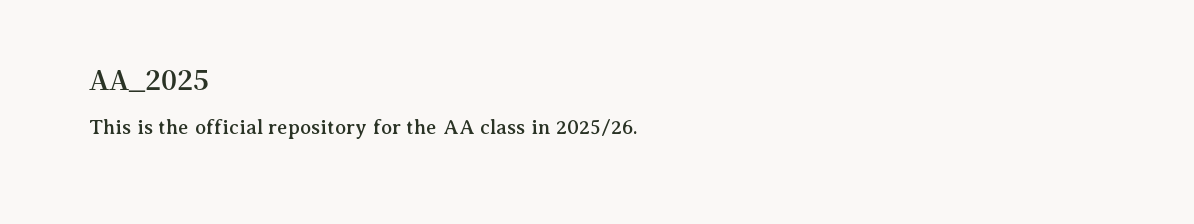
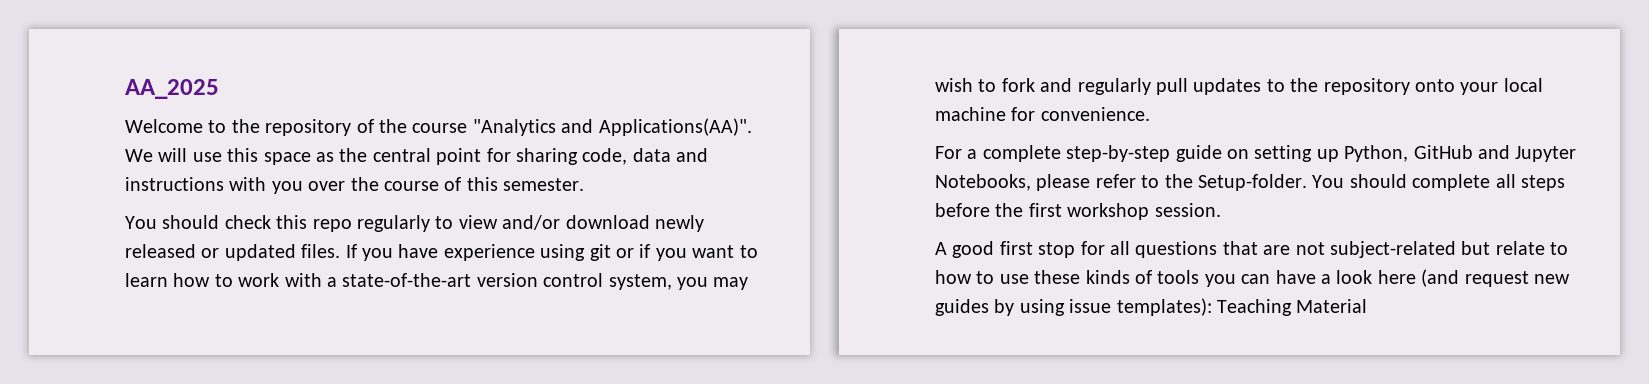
[89,119,638,139] This is the official repository for the AA class in 2025/26. -> [125,118,752,136] [125,148,709,165] [125,177,585,194] [125,215,704,232] [125,244,758,261] [125,273,749,290] [935,78,1543,95] [935,107,1150,121] [935,145,1577,162] [935,174,1565,191] [935,203,1221,220] [935,241,1569,258] [935,269,1570,287] [935,298,1368,316] Welcome to the repository of the course "Analytics and Applications(AA)". We will use this space as the central point for sharing code, data and instructions with you over the course of this semester. // You should check this repo regularly to view and/or download newly released or updated files. If you have experience using git or if you want to learn how to work with a state-of-the-art version control system, you may wish to fork and regularly pull updates to the repository onto your local machine for convenience. // For a complete step-by-step guide on setting up Python, GitHub and Jupyter Notebooks, please refer to the Setup-folder. You should complete all steps before the first workshop session. // A good first stop for all questions that are not subject-related but relate to how to use these kinds of tools you can have a look here (and request new guides by using issue templates): Teaching Material

